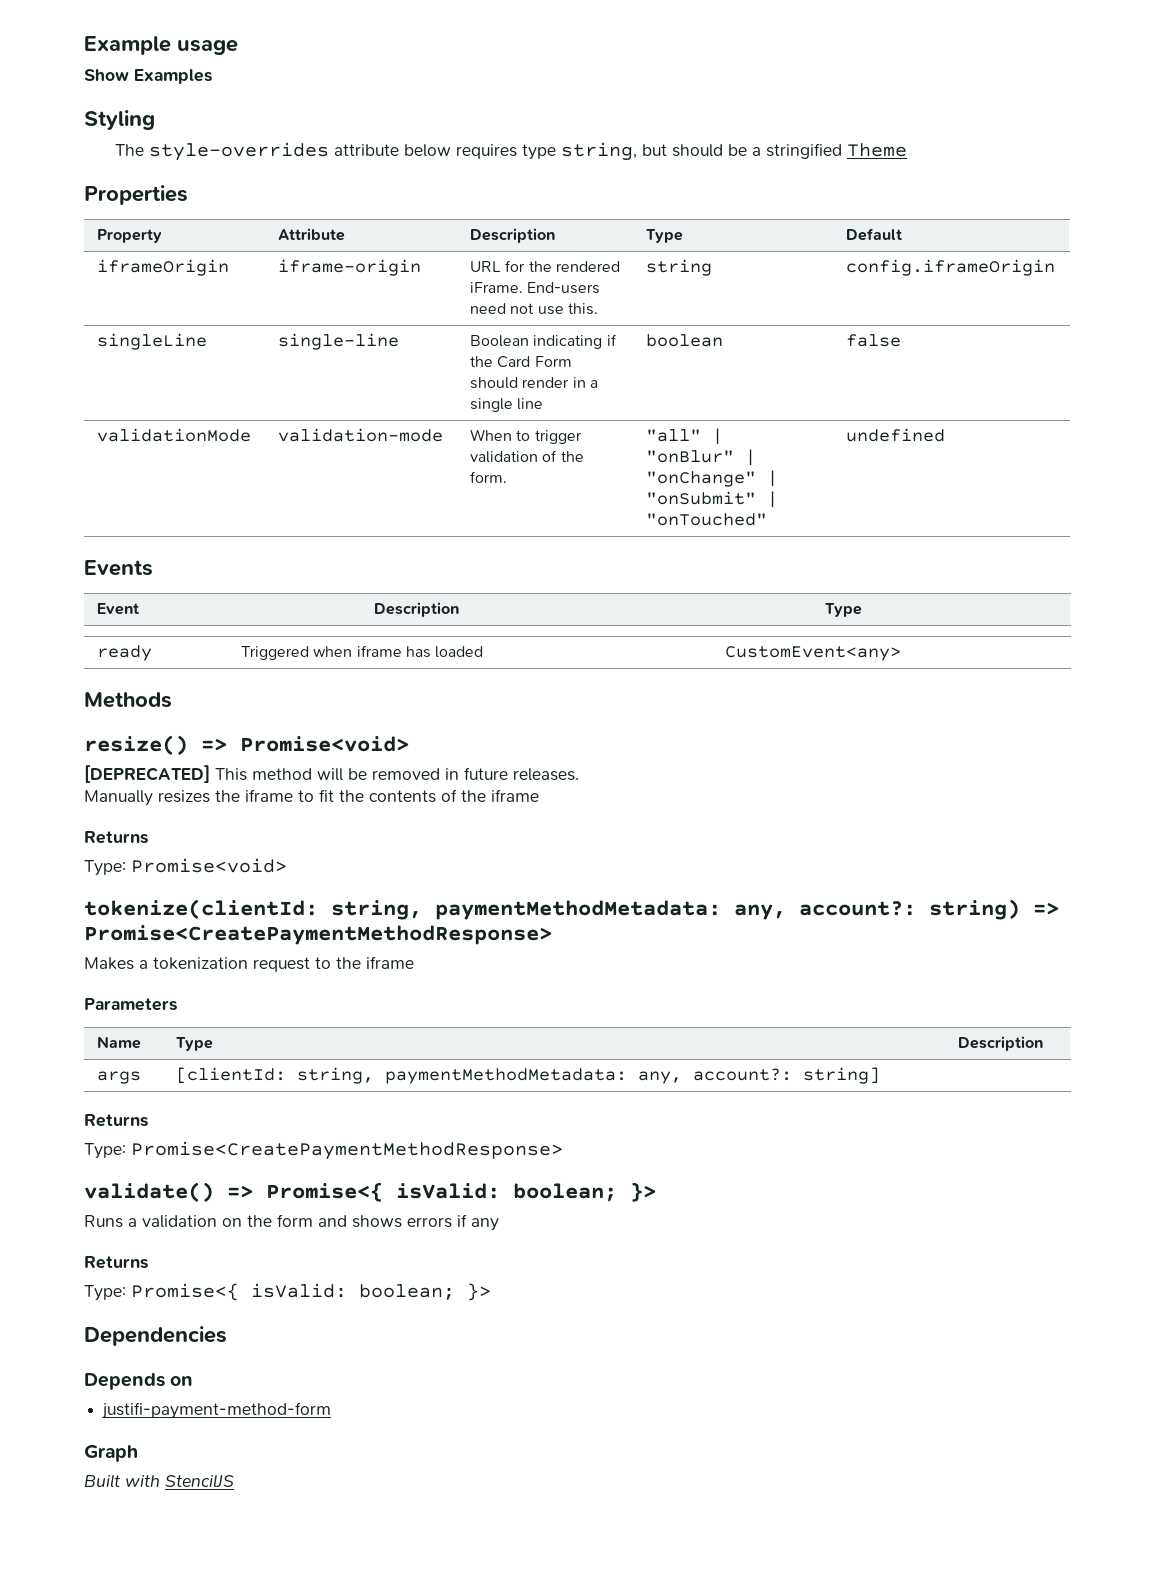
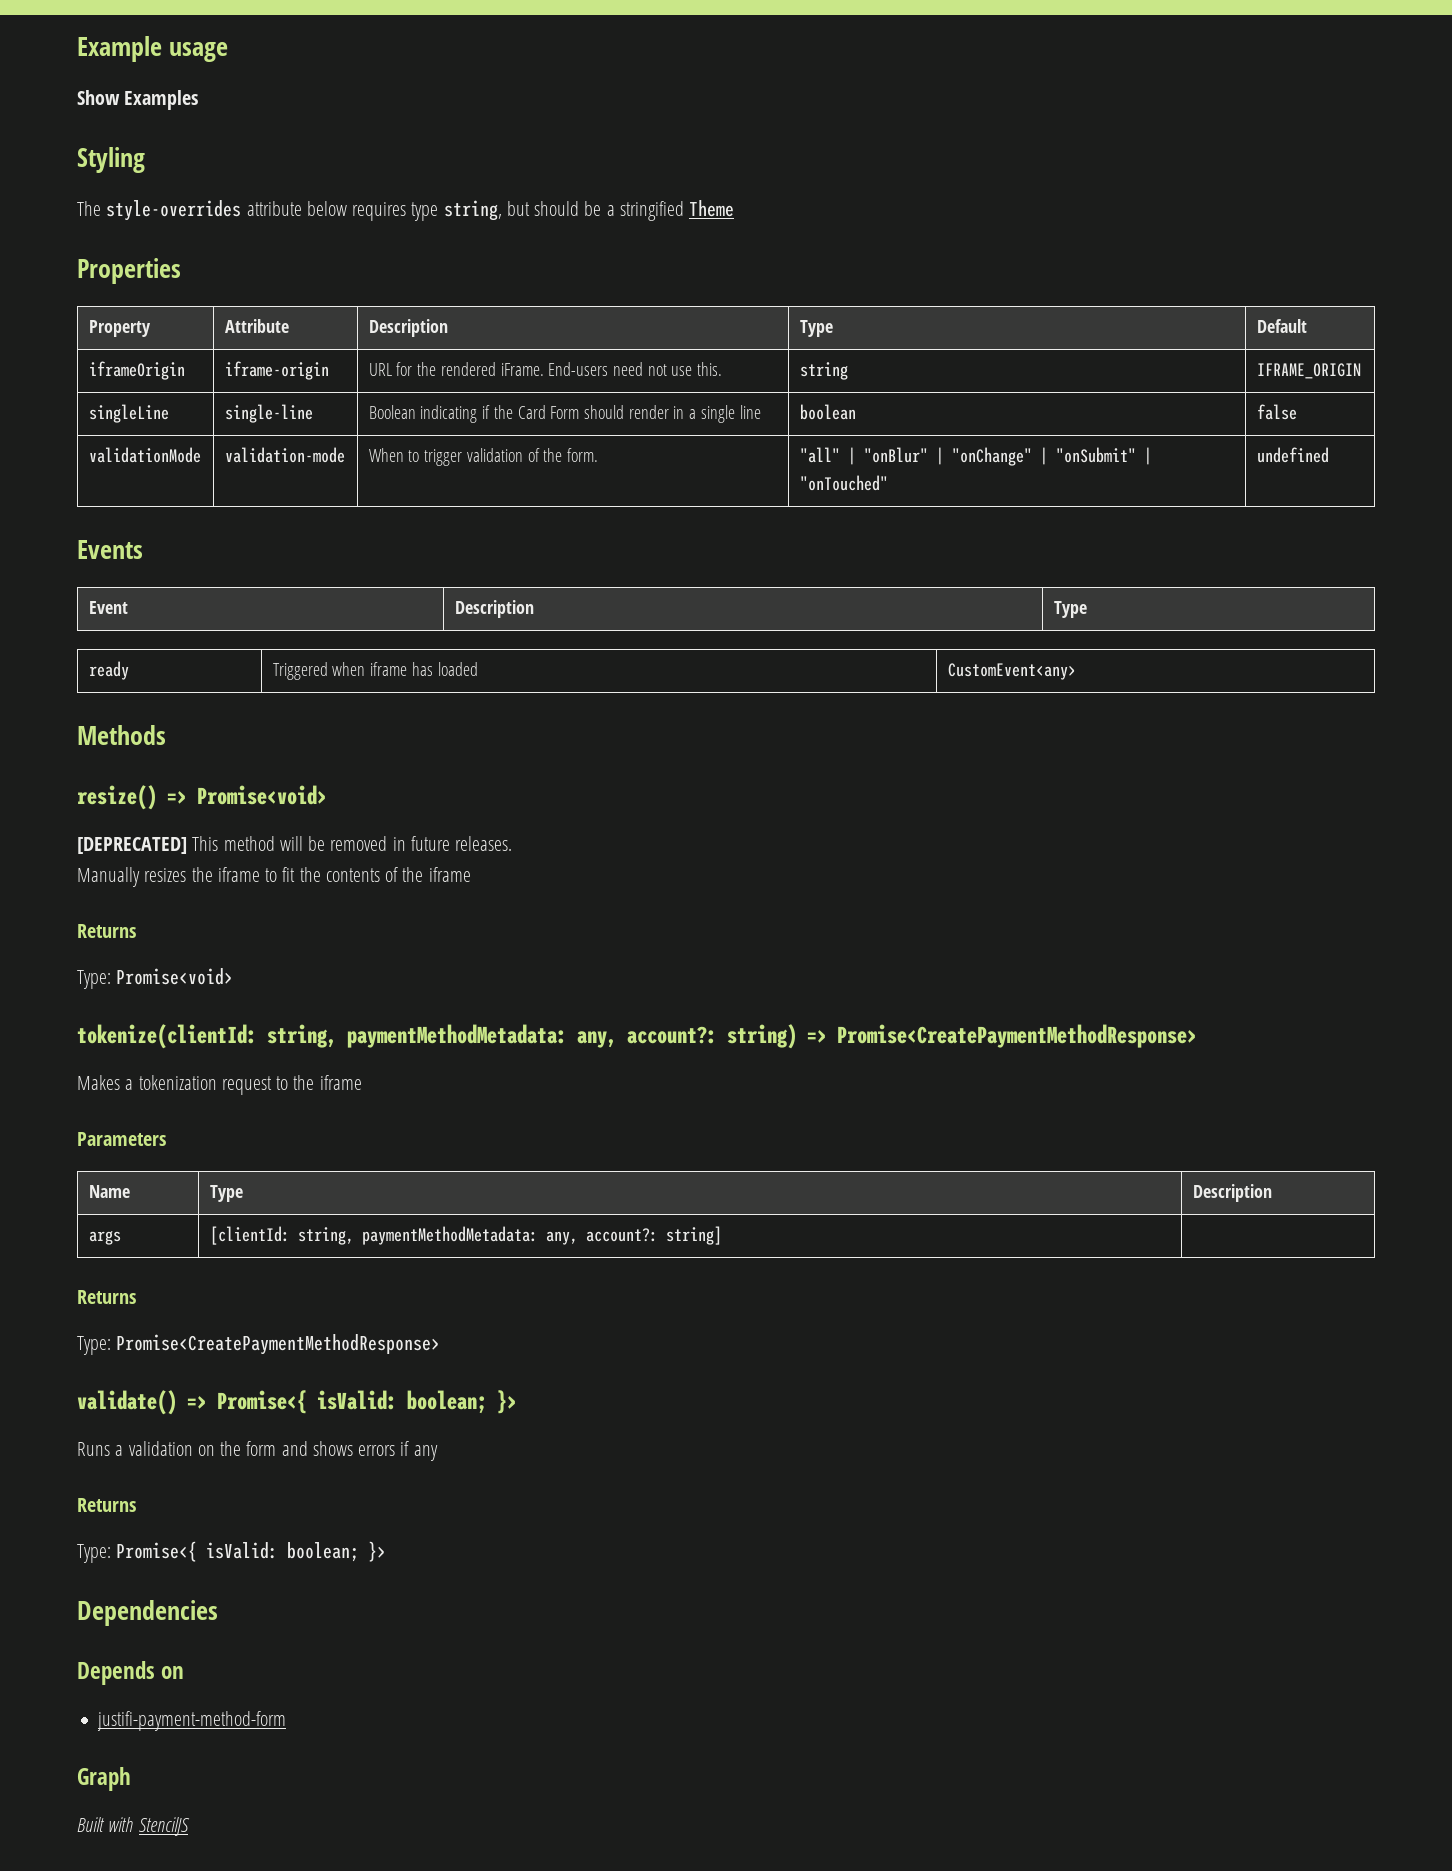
[846,259,1056,276] config.iframeOrigin -> [1256,363,1361,379] IFRAME_ORIGIN

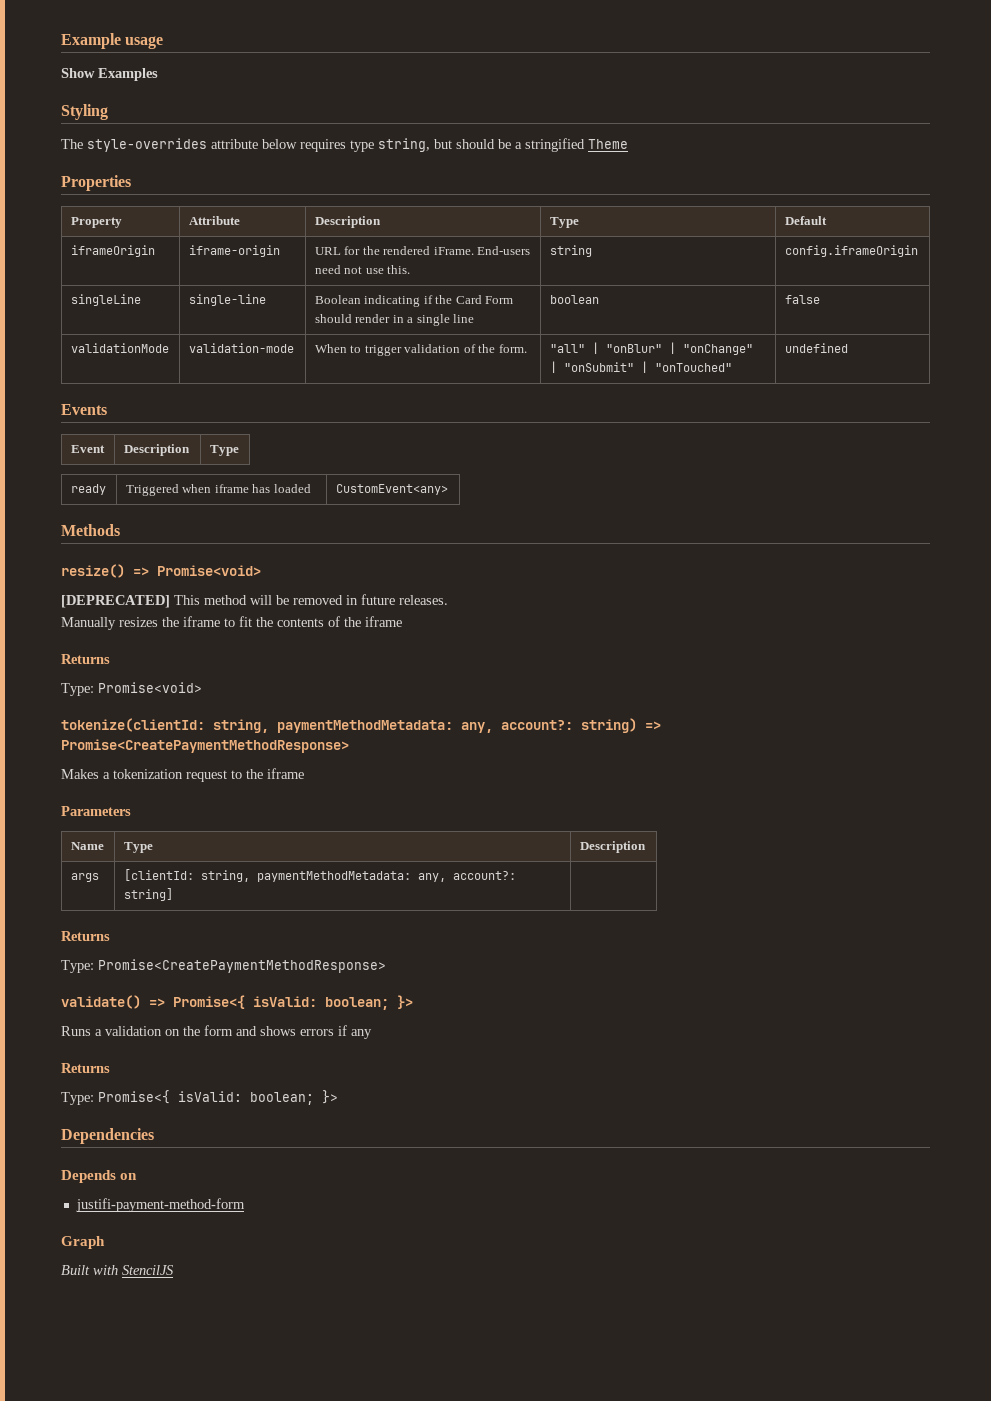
[1256,363,1361,379] IFRAME_ORIGIN -> [784,245,918,257] config.iframeOrigin

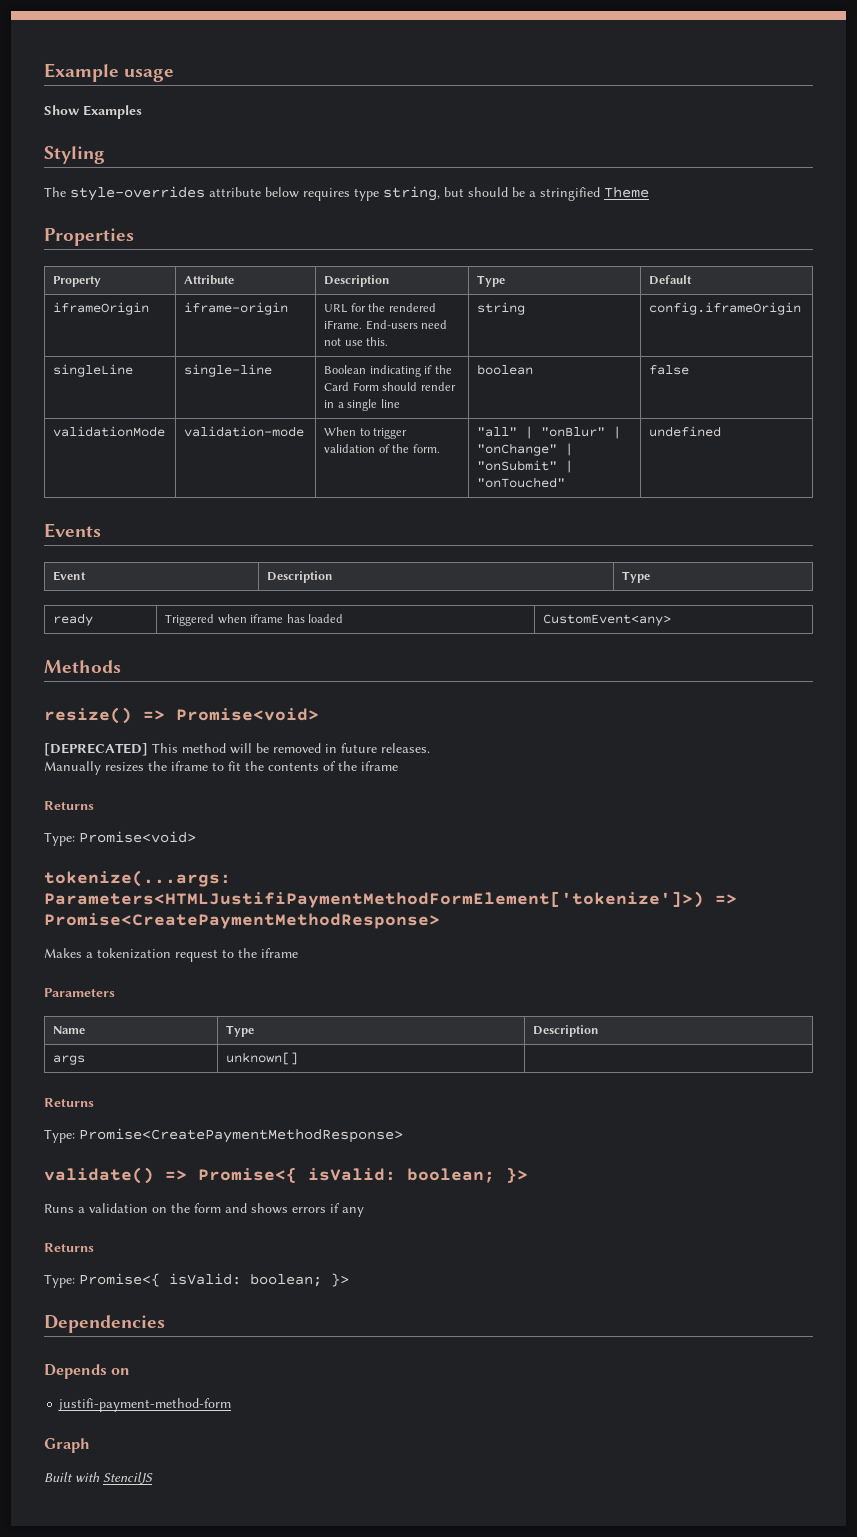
[61,718,637,733] tokenize(clientId: string, paymentMethodMetadata: any, account?: string) -> [44,870,231,887] [44,891,704,908] tokenize(...args: Parameters<HTMLJustifiPaymentMethodFormElement['tokenize']>)
[123,869,516,882] [123,888,173,901] [clientId: string, paymentMethodMetadata: any, account?: string] -> [226,1052,299,1065] unknown[]

